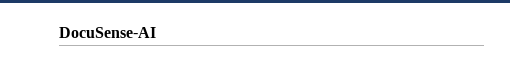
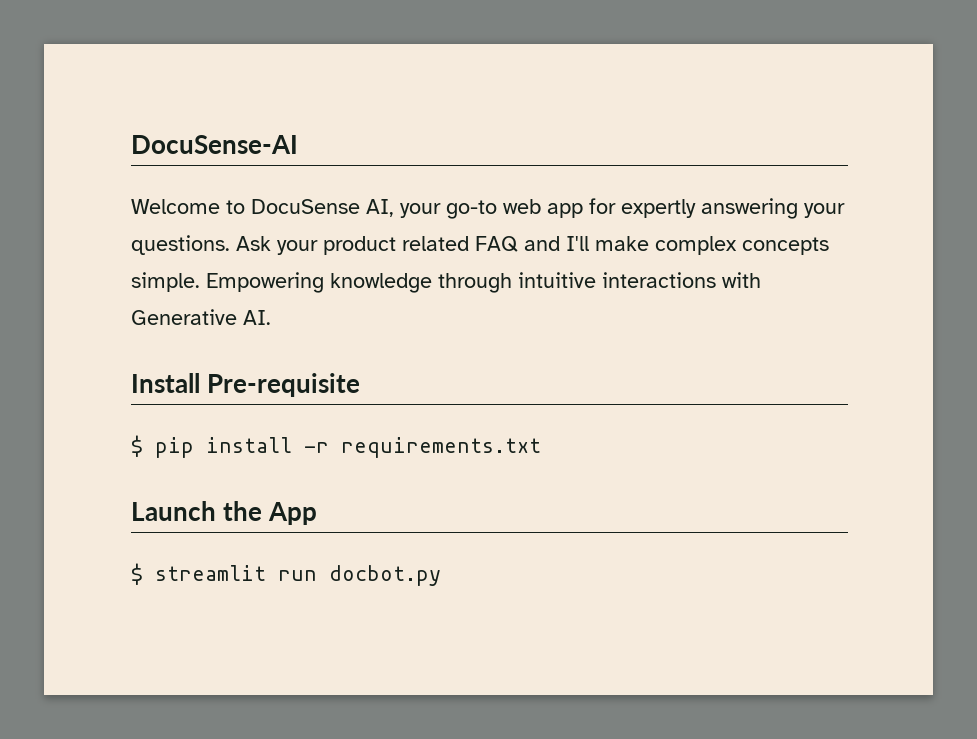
(156, 32) none -> [131,198,845,219] [131,235,829,255] [131,272,761,293] [131,309,271,325] [131,373,361,397] [131,435,541,458] [131,501,318,525] [131,563,441,586] // Welcome to DocuSense AI, your go-to web app for expertly answering your questions. Ask your product related FAQ and I'll make complex concepts simple. Empowering knowledge through intuitive interactions with Generative AI. // Install Pre-requisite // $ pip install -r requirements.txt // Launch the App // $ streamlit run docbot.py

